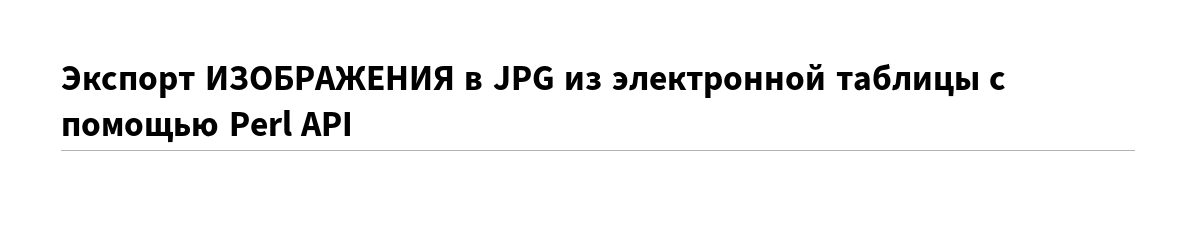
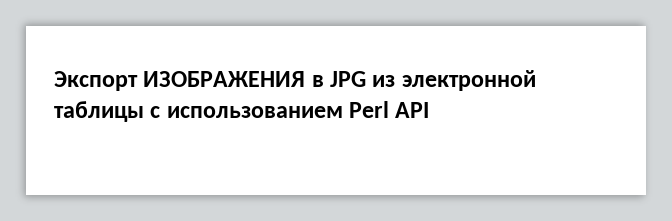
[61,118,219,143] помощью -> [166,106,343,118] использованием

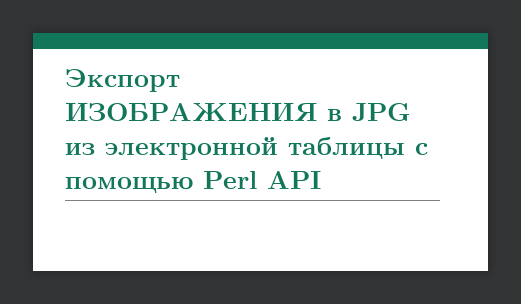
[166,106,343,118] использованием -> [65,177,193,193] помощью

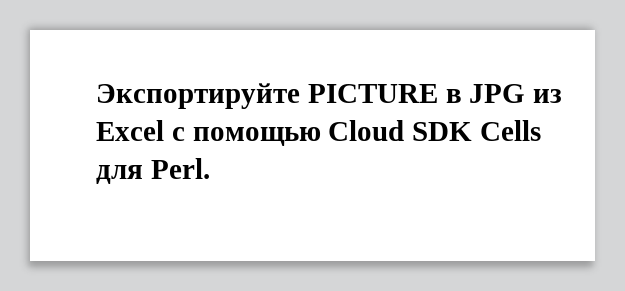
[65,69,180,92] [65,102,317,121] Экспорт ИЗОБРАЖЕНИЯ -> [96,83,438,109] Экспортируйте PICTURE
[105,137,428,160] [65,171,321,193] электронной таблицы с помощью Perl API -> [96,120,542,146] [96,158,210,184] Excel с помощью Cloud SDK Cells для Perl.

